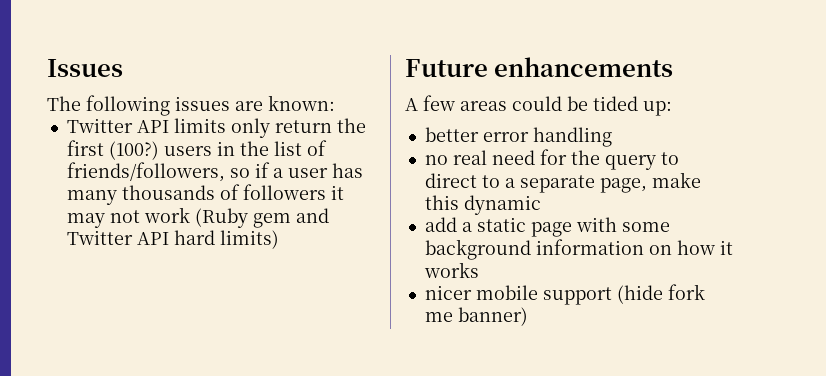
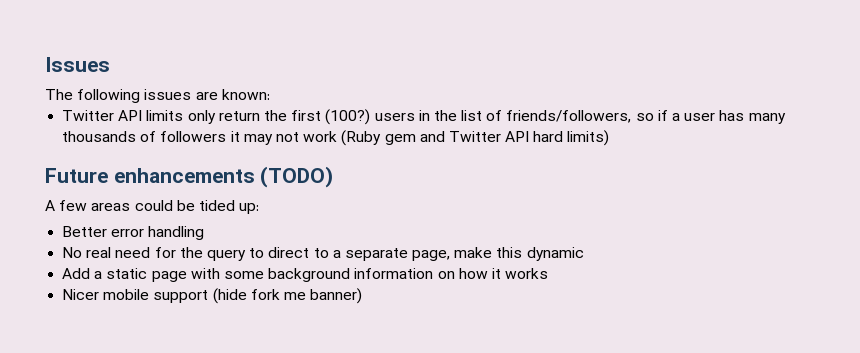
(674, 67) none -> [260,166,334,188] (TODO)
[424,127,479,142] better -> [62,226,108,237] Better
[424,155,448,165] no -> [62,247,83,258] No
[424,217,457,232] add -> [62,268,91,279] Add
[424,285,472,300] nicer -> [62,289,100,300] Nicer

